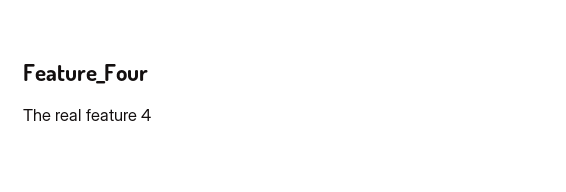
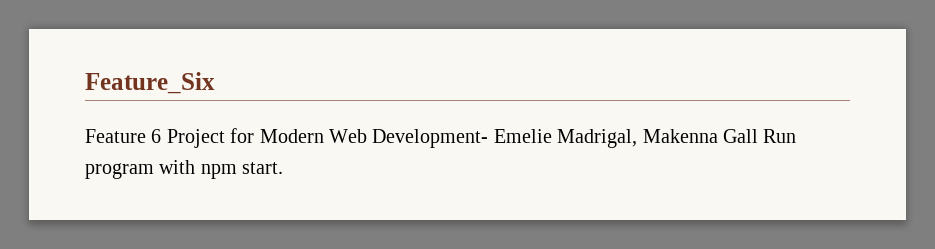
[23,64,148,84] [23,109,152,121] Feature_Four // The real feature 4 -> [85,72,215,94] [85,128,797,148] [85,160,284,179] Feature_Six // Feature 6 Project for Modern Web Development- Emelie Madrigal, Makenna Gall Run program with npm start.

